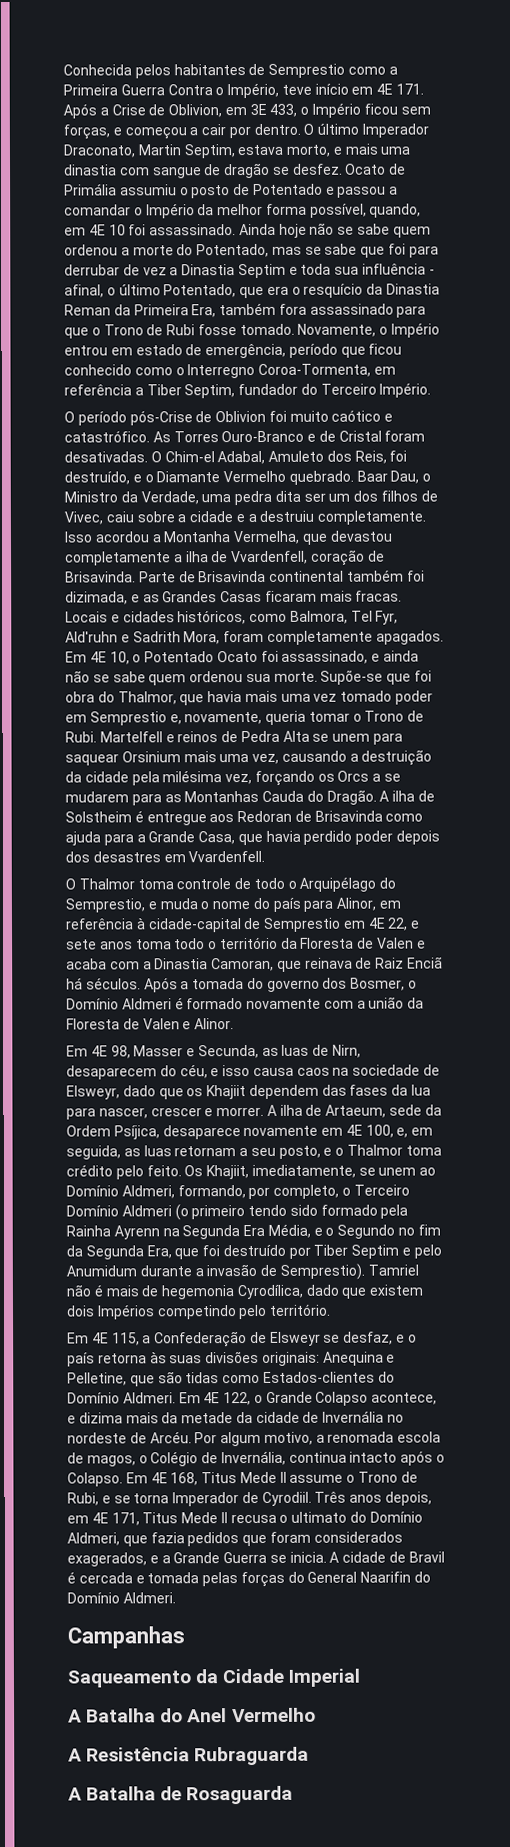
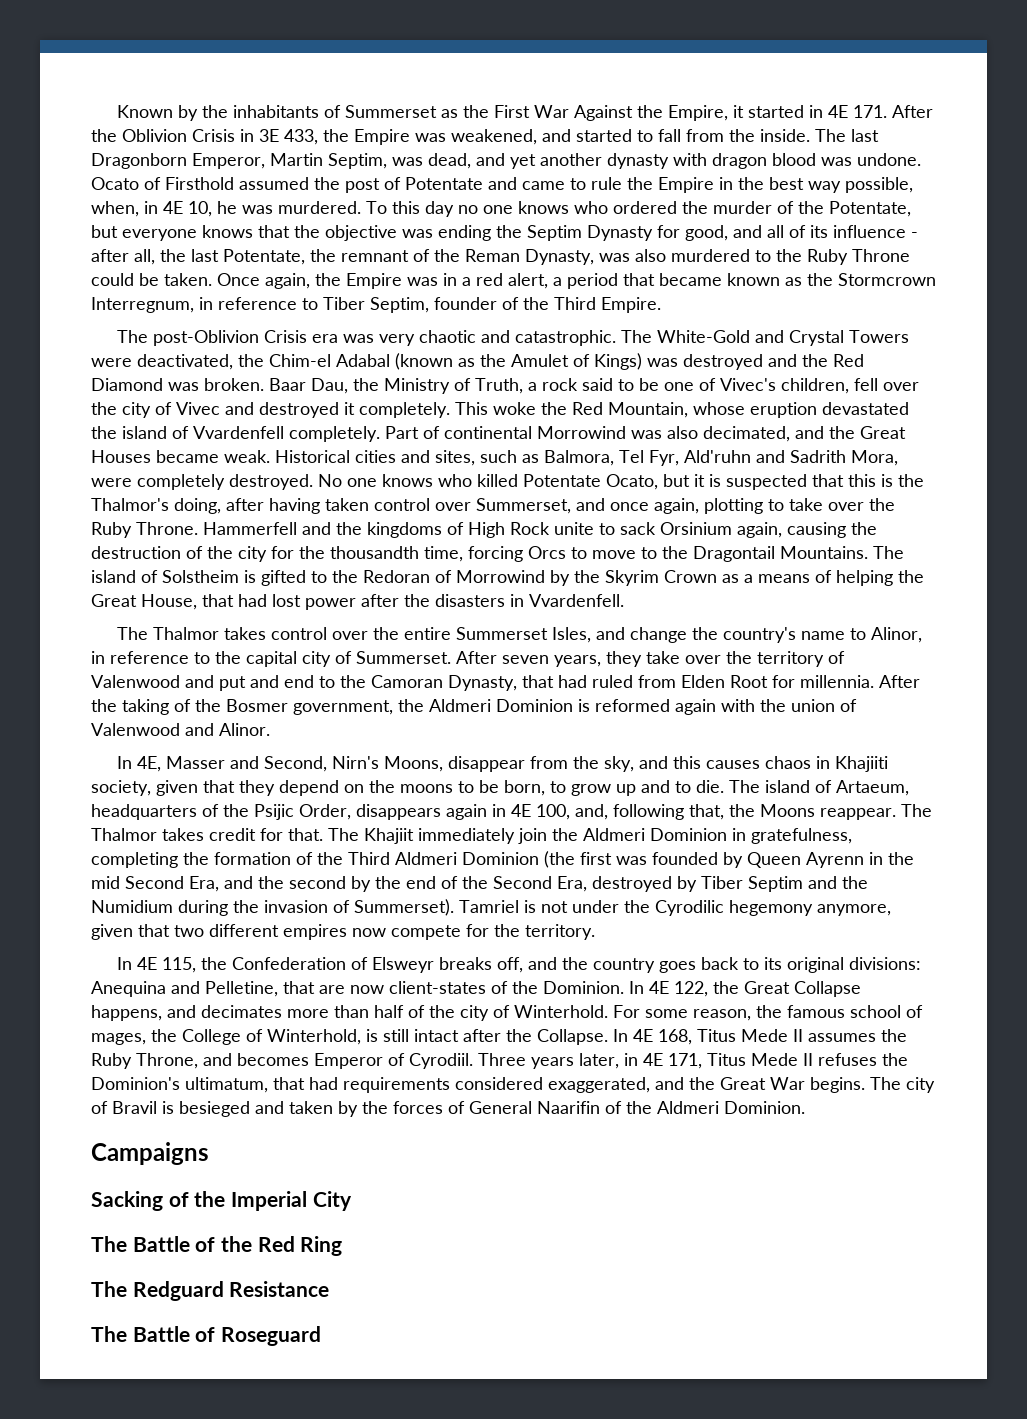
[63,63,398,79] [63,82,425,99] [63,102,431,119] [63,123,430,140] [63,143,411,159] [64,162,407,179] [64,183,399,199] [64,203,422,219] [64,222,431,238] [64,243,439,258] [64,263,435,279] [64,283,441,299] [64,302,427,318] [64,322,441,339] [64,343,403,359] [64,363,396,379] [64,382,432,399] [64,409,394,426] [64,430,426,443] [64,450,408,465] [64,470,432,485] [64,490,438,506] [64,510,427,525] [64,530,393,545] [65,549,385,566] [65,569,425,583] [65,590,403,605] [65,610,288,625] Conhecida pelos habitantes de Semprestio como a Primeira Guerra Contra o Império, teve início em 4E 171. Após a Crise de Oblivion, em 3E 433, o Império ficou sem forças, e começou a cair por dentro. O último Imperador Draconato, Martin Septim, estava morto, e mais uma dinastia com sangue de dragão se desfez. Ocato de Primália assumiu o posto de Potentado e passou a comandar o Império da melhor forma possível, quando, em 4E 10 foi assassinado. Ainda hoje não se sabe quem ordenou a morte do Potentado, mas se sabe que foi para derrubar de vez a Dinastia Septim e toda sua influência - afinal, o último Potentado, que era o resquício da Dinastia Reman da Primeira Era, também fora assassinado para que o Trono de Rubi fosse tomado. Novamente, o Império entrou em estado de emergência, período que ficou conhecido como o Interregno Coroa-Tormenta, em referência a Tiber Septim, fundador do Terceiro Império. // O período pós-Crise de Oblivion foi muito caótico e catastrófico. As Torres Ouro-Branco e de Cristal foram desativadas. O Chim-el Adabal, Amuleto dos Reis, foi destruído, e o Diamante Vermelho quebrado. Baar Dau, o Ministro da Verdade, uma pedra dita ser um dos filhos de Vivec, caiu sobre a cidade e a destruiu completamente. Isso acordou a Montanha Vermelha, que devastou completamente a ilha de Vvardenfell, coração de Brisavinda. Parte de Brisavinda continental também foi dizimada, e as Grandes Casas ficaram mais fracas. Locais e cidades históricos, como -> [117,105,934,121] [91,129,879,145] [91,153,921,169] [91,177,913,193] [91,201,911,217] [91,225,918,241] [91,249,910,265] [91,273,936,289] [91,297,661,313] [117,330,910,346] [91,353,864,370] [91,378,919,394] [91,402,909,418] [91,426,906,442] [91,450,539,466] Known by the inhabitants of Summerset as the First War Against the Empire, it started in 4E 171. After the Oblivion Crisis in 3E 433, the Empire was weakened, and started to fall from the inside. The last Dragonborn Emperor, Martin Septim, was dead, and yet another dynasty with dragon blood was undone. Ocato of Firsthold assumed the post of Potentate and came to rule the Empire in the best way possible, when, in 4E 10, he was murdered. To this day no one knows who ordered the murder of the Potentate, but everyone knows that the objective was ending the Septim Dynasty for good, and all of its influence - after all, the last Potentate, the remnant of the Reman Dynasty, was also murdered to the Ruby Throne could be taken. Once again, the Empire was in a red alert, a period that became known as the Stormcrown Interregnum, in reference to Tiber Septim, founder of the Third Empire. // The post-Oblivion Crisis era was very chaotic and catastrophic. The White-Gold and Crystal Towers were deactivated, the Chim-el Adabal (known as the Amulet of Kings) was destroyed and the Red Diamond was broken. Baar Dau, the Ministry of Truth, a rock said to be one of Vivec's children, fell over the city of Vivec and destroyed it completely. This woke the Red Mountain, whose eruption devastated the island of Vvardenfell completely. Part of continental Morrowind was also decimated, and the Great Houses became weak. Historical cities and sites, such as
[120,634,130,643] e -> [756,450,785,463] and
[223,630,444,645] [65,650,420,665] [65,669,433,686] [65,690,434,706] [65,710,425,726] [65,730,404,745] [65,749,433,766] [65,770,402,787] [65,789,436,806] [65,810,424,826] [65,830,441,846] [65,850,266,863] [65,876,397,892] [65,897,402,913] [65,917,421,933] [66,936,426,950] [66,956,444,972] [66,977,418,993] [66,996,425,1010] [66,1018,235,1030] [66,1044,362,1059] [66,1064,441,1080] [66,1084,432,1100] [66,1104,442,1120] [66,1124,434,1140] [66,1144,442,1160] [66,1164,437,1180] [66,1184,410,1200] [66,1204,409,1221] [66,1223,441,1240] [66,1244,442,1260] [66,1263,419,1280] [66,1284,424,1300] [66,1303,332,1320] [67,1331,417,1348] [67,1350,396,1367] [67,1371,395,1387] [67,1391,438,1406] [67,1410,405,1424] [67,1431,442,1447] [67,1450,446,1467] [67,1472,148,1487] foram completamente apagados. Em 4E 10, o Potentado Ocato foi assassinado, e ainda não se sabe quem ordenou sua morte. Supõe-se que foi obra do Thalmor, que havia mais uma vez tomado poder em Semprestio e, novamente, queria tomar o Trono de Rubi. Martelfell e reinos de Pedra Alta se unem para saquear Orsinium mais uma vez, causando a destruição da cidade pela milésima vez, forçando os Orcs a se mudarem para as Montanhas Cauda do Dragão. A ilha de Solstheim é entregue aos Redoran de Brisavinda como ajuda para a Grande Casa, que havia perdido poder depois dos desastres em Vvardenfell. // O Thalmor toma controle de todo o Arquipélago do Semprestio, e muda o nome do país para Alinor, em referência à cidade-capital de Semprestio em 4E 22, e sete anos toma todo o território da Floresta de Valen e acaba com a Dinastia Camoran, que reinava de Raiz Enciã há séculos. Após a tomada do governo dos Bosmer, o Domínio Aldmeri é formado novamente com a união da Floresta de Valen e Alinor. // Em 4E 98, Masser e Secunda, as luas de Nirn, desaparecem do céu, e isso causa caos na sociedade de Elsweyr, dado que os Khajiit dependem das fases da lua para nascer, crescer e morrer. A ilha de Artaeum, sede da Ordem Psíjica, desaparece novamente em 4E 100, e, em seguida, as luas retornam a seu posto, e o Thalmor toma crédito pelo feito. Os Khajiit, imediatamente, se unem ao Domínio Aldmeri, formando, por completo, o Terceiro Domínio Aldmeri (o primeiro tendo sido formado pela Rainha Ayrenn na Segunda Era Média, e o Segundo no fim da Segunda Era, que foi destruído por Tiber Septim e pelo Anumidum durante a invasão de Semprestio). Tamriel não é mais de hegemonia Cyrodílica, dado que existem dois Impérios competindo pelo território. // Em 4E 115, a Confederação de Elsweyr se desfaz, e o país retorna às suas divisões originais: Anequina e Pelletine, que são tidas como Estados-clientes do Domínio Aldmeri. Em 4E 122, o Grande Colapso acontece, e dizima mais da metade da cidade de Invernália no nordeste de Arcéu. Por algum motivo, a renomada escola de magos, o Colégio de Invernália, continua intacto após o Colapso. Em -> [91,474,924,490] [91,498,895,514] [91,522,877,538] [91,546,904,562] [91,570,924,586] [91,594,624,610] [117,627,923,643] [91,651,845,667] [91,675,920,691] [91,699,857,715] [91,723,270,736] [117,756,889,772] [91,780,909,796] [91,804,932,820] [91,828,852,844] [91,851,914,868] [91,876,868,892] [91,899,891,916] [91,924,595,940] [117,957,922,973] [91,981,861,997] [91,1005,923,1021] [91,1029,628,1045] were completely destroyed. No one knows who killed Potentate Ocato, but it is suspected that this is the Thalmor's doing, after having taken control over Summerset, and once again, plotting to take over the Ruby Throne. Hammerfell and the kingdoms of High Rock unite to sack Orsinium again, causing the destruction of the city for the thousandth time, forcing Orcs to move to the Dragontail Mountains. The island of Solstheim is gifted to the Redoran of Morrowind by the Skyrim Crown as a means of helping the Great House, that had lost power after the disasters in Vvardenfell. // The Thalmor takes control over the entire Summerset Isles, and change the country's name to Alinor, in reference to the capital city of Summerset. After seven years, they take over the territory of Valenwood and put and end to the Camoran Dynasty, that had ruled from Elden Root for millennia. After the taking of the Bosmer government, the Aldmeri Dominion is reformed again with the union of Valenwood and Alinor. // In 4E, Masser and Second, Nirn's Moons, disappear from the sky, and this causes chaos in Khajiiti society, given that they depend on the moons to be born, to grow up and to die. The island of Artaeum, headquarters of the Psijic Order, disappears again in 4E 100, and, following that, the Moons reappear. The Thalmor takes credit for that. The Khajiit immediately join the Aldmeri Dominion in gratefulness, completing the formation of the Third Aldmeri Dominion (the first was founded by Queen Ayrenn in the mid Second Era, and the second by the end of the Second Era, destroyed by Tiber Septim and the Numidium during the invasion of Summerset). Tamriel is not under the Cyrodilic hegemony anymore, given that two different empires now compete for the territory. // In 4E 115, the Confederation of Elsweyr breaks off, and the country goes back to its original divisions: Anequina and Pelletine, that are now client-states of the Dominion. In 4E 122, the Great Collapse happens, and decimates more than half of the city of Winterhold. For some reason, the famous school of mages, the College of Winterhold, is still intact after the Collapse. In
[289,1471,418,1483] [67,1491,433,1507] [67,1515,89,1524] assume o Trono de Rubi, e se torna Imperador de Cyrodiil. Três anos depois, em -> [808,1029,907,1042] [91,1053,638,1069] assumes the Ruby Throne, and becomes Emperor of Cyrodiil. Three years later, in
[230,1511,423,1524] [67,1531,403,1547] [67,1551,445,1567] [67,1571,432,1588] [67,1592,176,1604] [67,1626,185,1649] [67,1668,361,1688] [68,1707,316,1723] [68,1746,310,1766] [68,1785,294,1805] recusa o ultimato do Domínio Aldmeri, que fazia pedidos que foram considerados exagerados, e a Grande Guerra se inicia. A cidade de Bravil é cercada e tomada pelas forças do General Naarifin do Domínio Aldmeri. // Campanhas // Saqueamento da Cidade Imperial // A Batalha do Anel Vermelho // A Resistência Rubraguarda // A Batalha de Rosaguarda -> [818,1053,908,1066] [91,1077,935,1093] [91,1101,805,1117] [91,1142,209,1165] [91,1191,352,1211] [91,1236,343,1256] [91,1281,330,1301] [91,1326,322,1346] refuses the Dominion's ultimatum, that had requirements considered exaggerated, and the Great War begins. The city of Bravil is besieged and taken by the forces of General Naarifin of the Aldmeri Dominion. // Campaigns // Sacking of the Imperial City // The Battle of the Red Ring // The Redguard Resistance // The Battle of Roseguard

